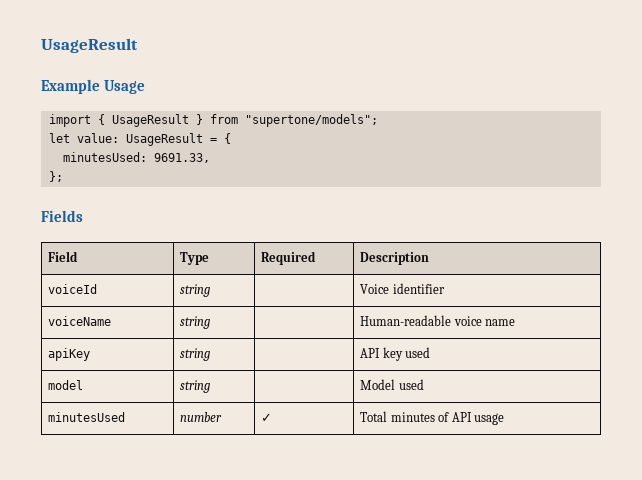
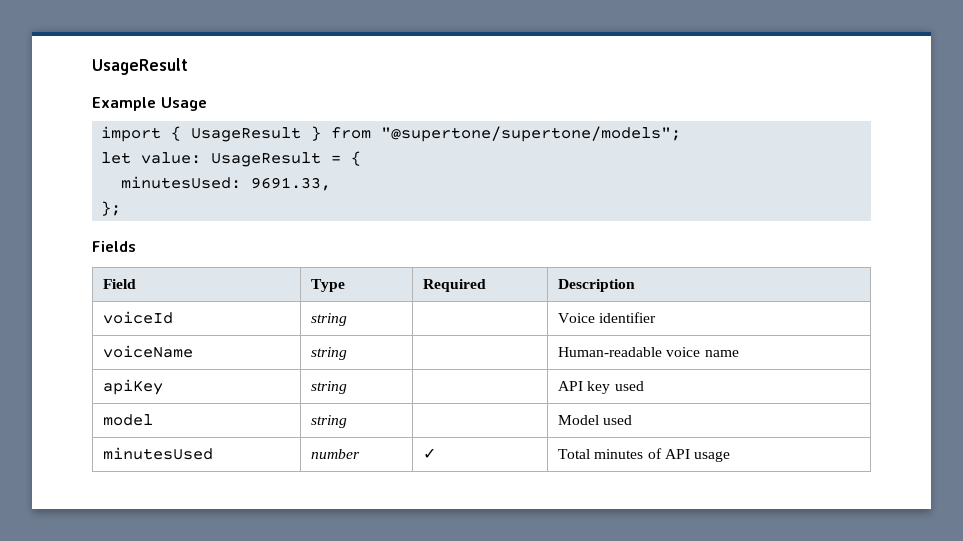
[244,114,378,127] "supertone/models"; -> [381,126,682,142] "@supertone/supertone/models";

